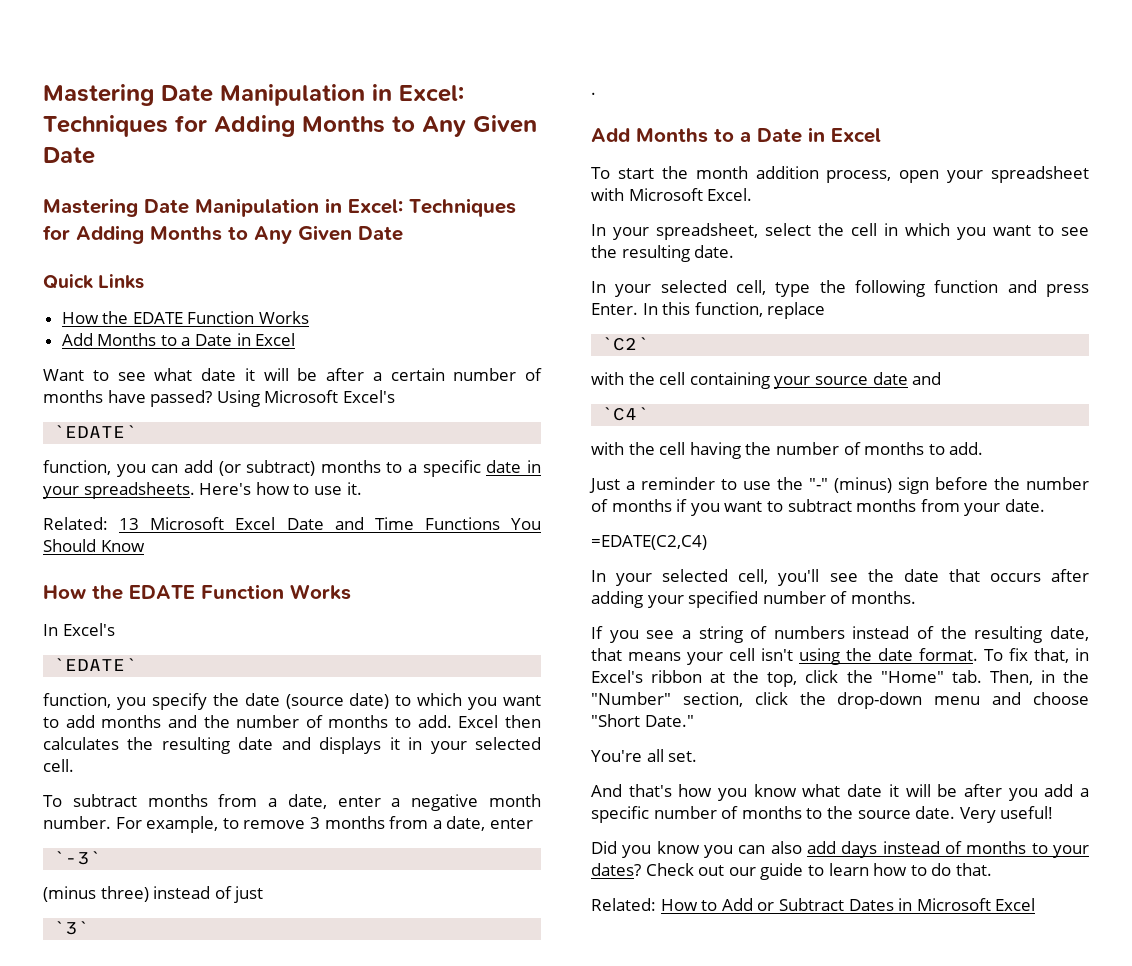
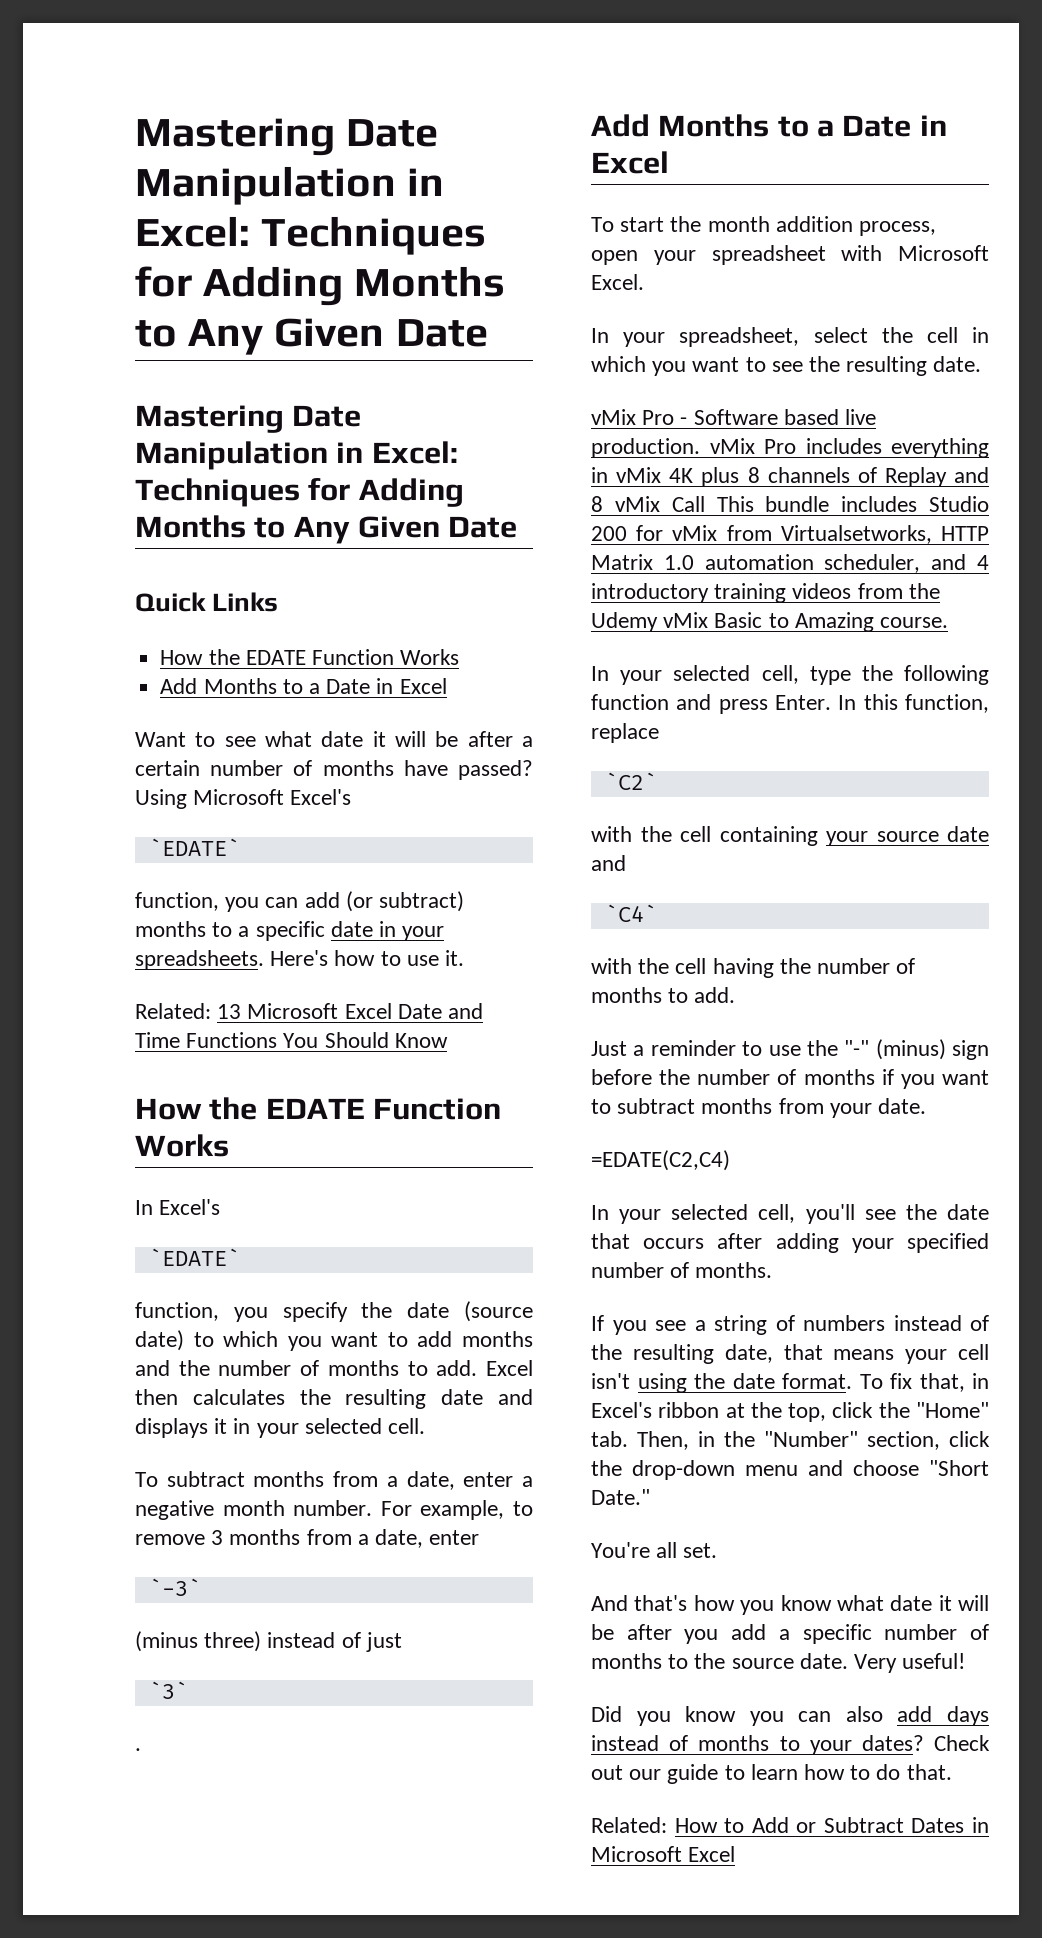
(735, 251) none -> [591,409,877,425] [591,438,989,458] [591,467,989,487] [591,496,989,512] [591,525,989,544] [591,554,989,573] [591,583,940,603] [591,612,949,632] // vMix Pro - Software based live production. vMix Pro includes everything in vMix 4K plus 8 channels of Replay and 8 vMix Call This bundle includes Studio 200 for vMix from Virtualsetworks, HTTP Matrix 1.0 automation scheduler, and 4 introductory training videos from the Udemy vMix Basic to Amazing course.

